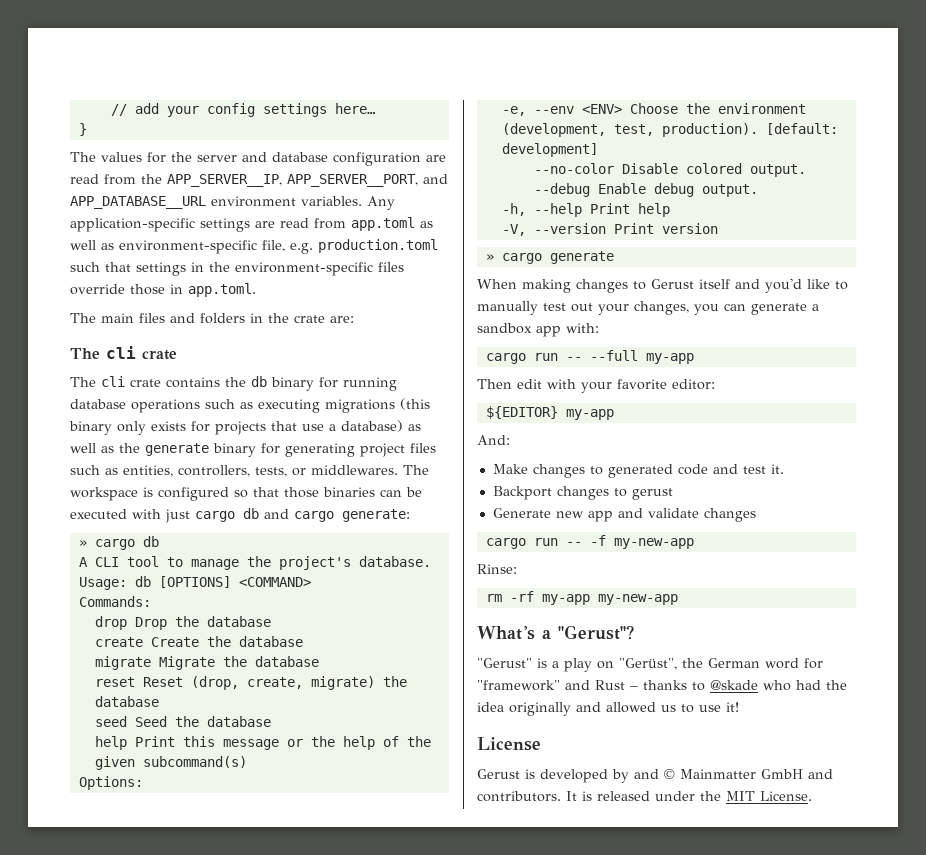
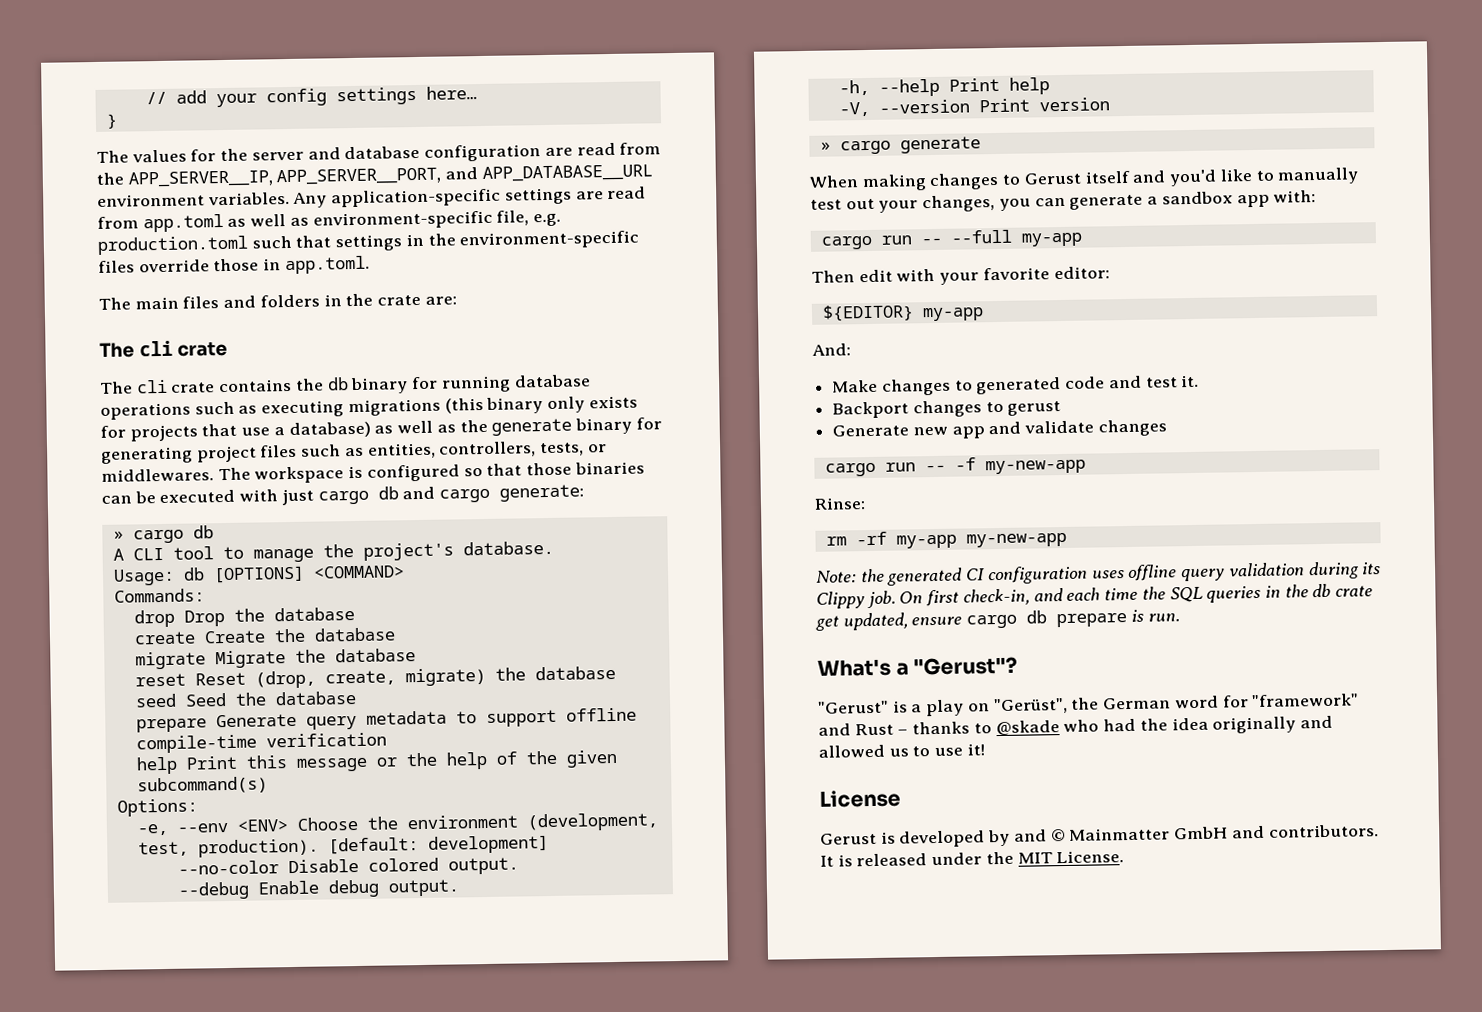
(271, 721) none -> [135,707,637,733] [135,732,387,754] // prepare Generate query metadata to support offline compile-time verification
(678, 599) none -> [816,561,1382,586] [816,583,1374,609] [815,609,1180,631] // Note: the generated CI configuration uses offline query validation during its Clippy job. On first check-in, and each time the SQL queries in the db crate get updated, ensure cargo db prepare is run.

